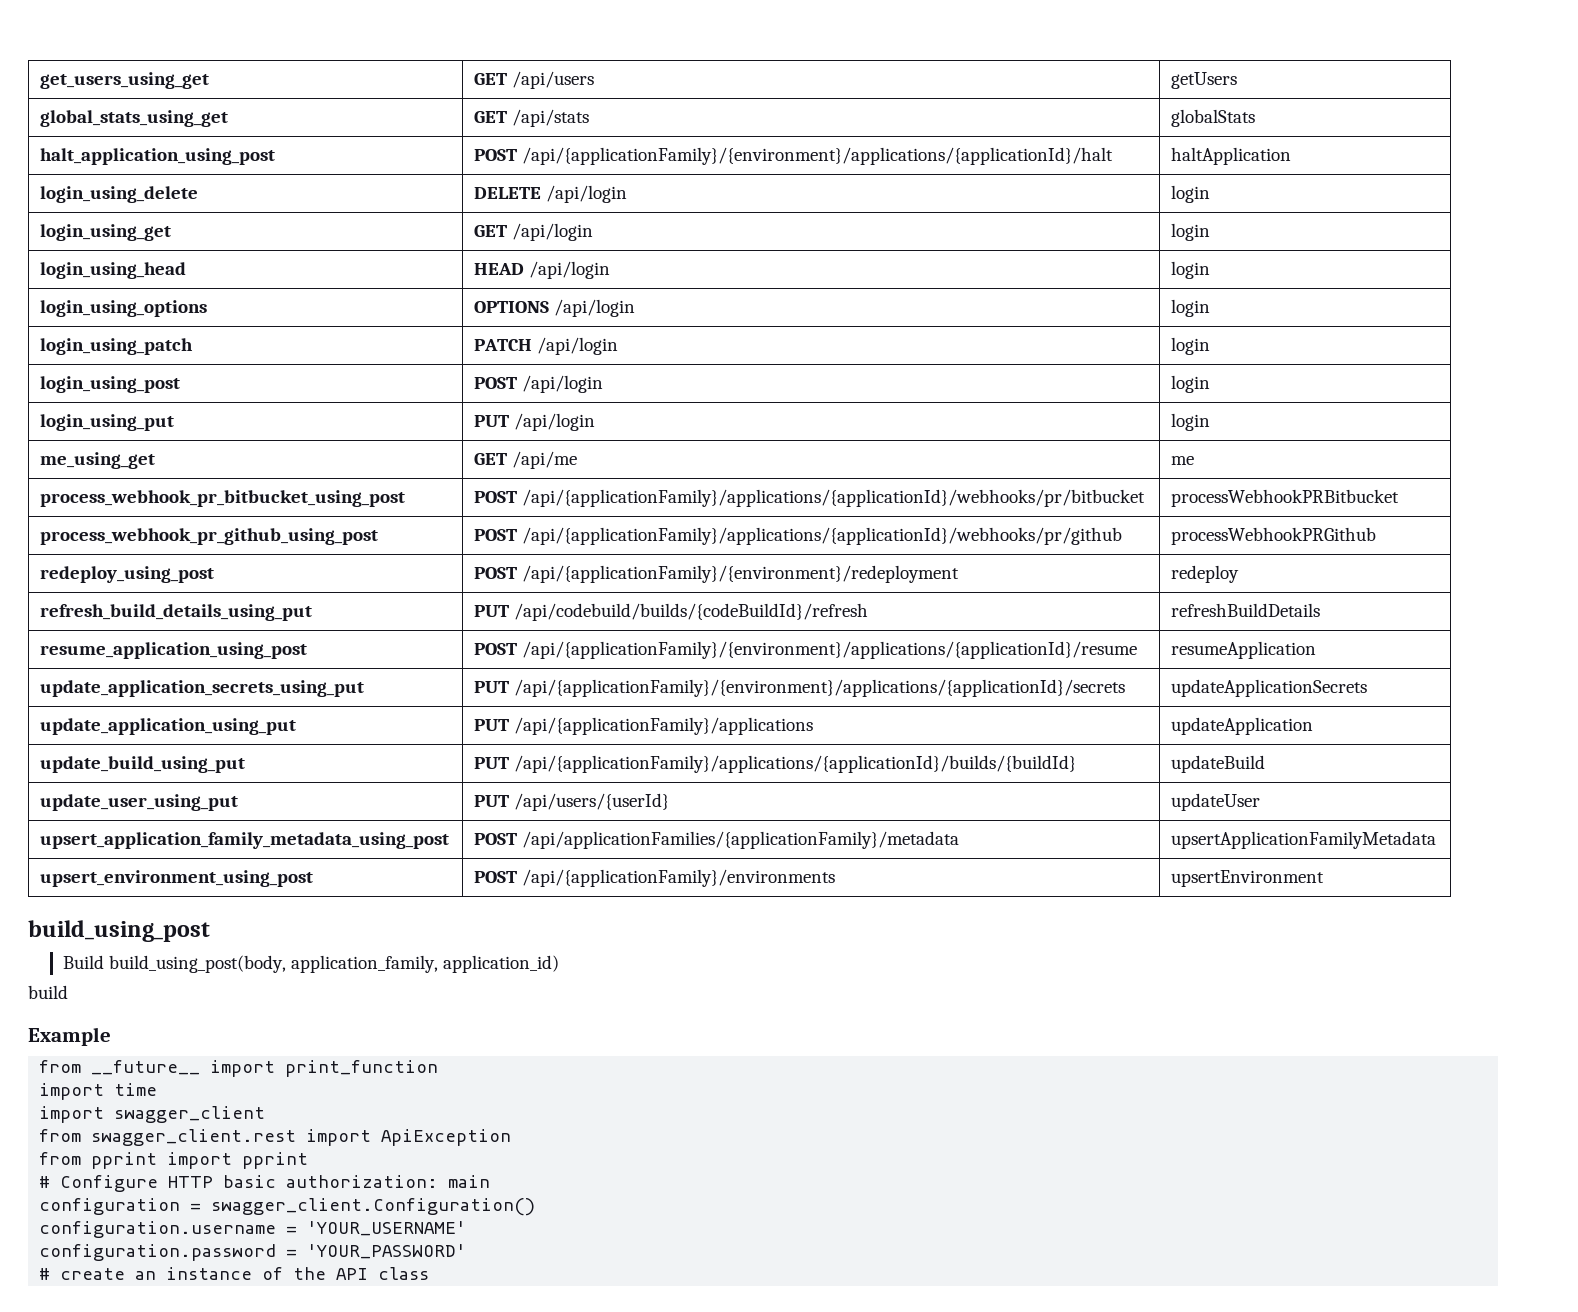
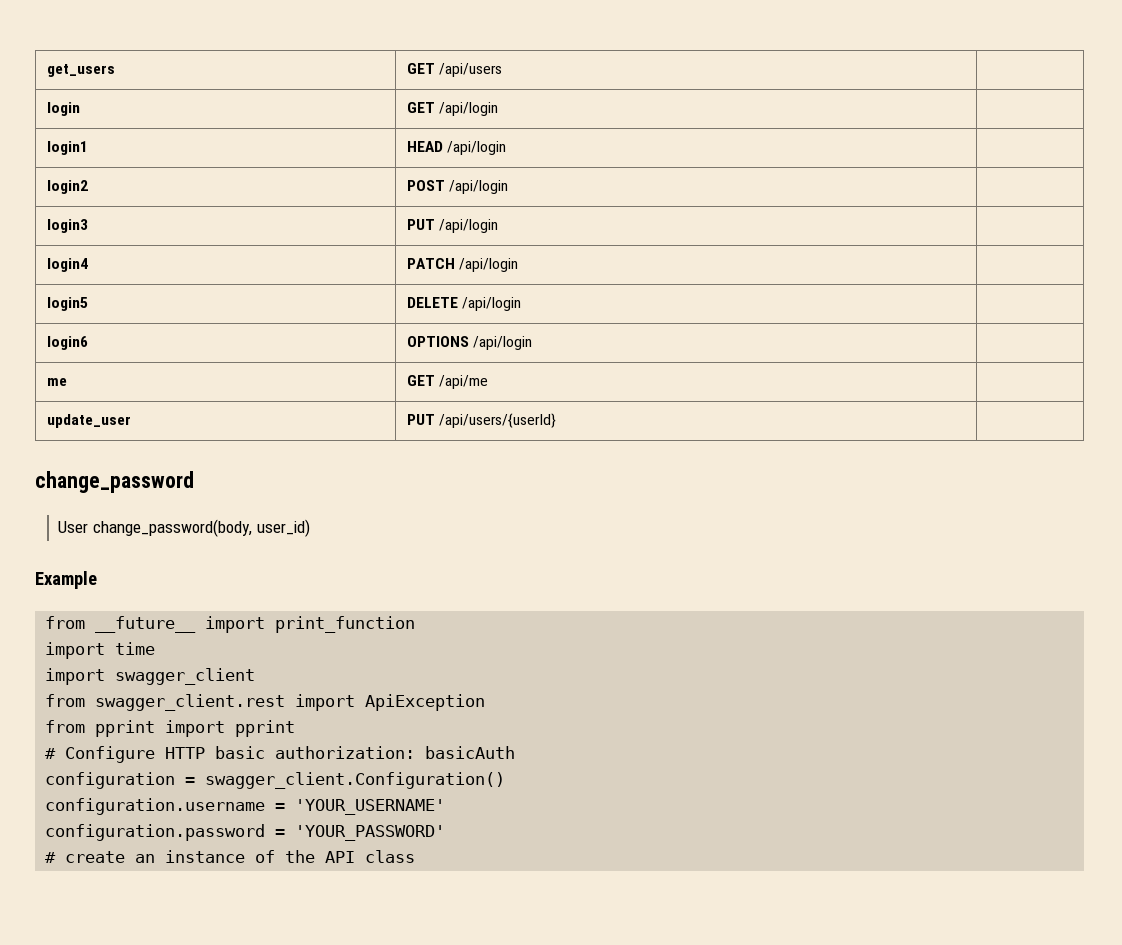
[40,72,210,89] get_users_using_get -> [46,64,115,77] get_users
[1171,72,1238,89] [40,110,229,127] [474,109,590,127] [1171,109,1256,127] [40,148,276,165] [474,147,1114,165] [1171,147,1292,165] [40,186,199,203] [474,185,628,203] [1171,185,1211,203] [40,224,172,241] [474,223,594,241] [1171,223,1211,241] [40,262,187,279] [474,261,611,279] [1171,261,1211,279] [40,300,208,317] [474,299,636,317] [1171,299,1211,317] [40,338,194,355] [474,337,619,355] [1171,337,1211,355] [40,376,181,393] [474,375,604,393] [1171,375,1211,393] [40,414,175,431] [474,413,596,431] [1171,413,1211,431] [40,452,156,469] [474,451,578,469] [1171,456,1195,465] [40,490,406,507] [474,489,1146,507] [1171,489,1400,507] [40,528,379,545] [474,527,1123,545] [1171,527,1377,545] [40,566,215,583] [474,565,960,583] [1171,565,1240,583] [40,604,313,621] [474,603,869,621] [1171,603,1321,617] [40,642,308,659] [474,641,1138,659] [1171,641,1317,659] [40,680,365,697] [474,679,1126,697] [1171,679,1368,697] [40,718,297,735] [474,717,814,735] [1171,717,1314,735] [40,756,246,773] [474,755,1077,773] [1171,755,1266,773] [40,794,239,811] [474,793,670,811] [1171,793,1261,811] [40,832,450,849] [474,831,960,849] [1171,831,1437,849] [40,870,314,887] [474,869,836,887] [1171,870,1325,887] [28,920,210,942] [62,955,560,973] [28,985,68,999] getUsers // global_stats_using_get | GET /api/stats | globalStats // halt_application_using_post | POST /api/{applicationFamily}/{environment}/applications/{applicationId}/halt | haltApplication // login_using_delete | DELETE /api/login | login // login_using_get | GET /api/login | login // login_using_head | HEAD /api/login | login // login_using_options | OPTIONS /api/login | login // login_using_patch | PATCH /api/login | login // login_using_post | POST /api/login | login // login_using_put | PUT /api/login | login // me_using_get | GET /api/me | me // process_webhook_pr_bitbucket_using_post | POST /api/{applicationFamily}/applications/{applicationId}/webhooks/pr/bitbucket | processWebhookPRBitbucket // process_webhook_pr_github_using_post | POST /api/{applicationFamily}/applications/{applicationId}/webhooks/pr/github | processWebhookPRGithub // redeploy_using_post | POST /api/{applicationFamily}/{environment}/redeployment | redeploy // refresh_build_details_using_put | PUT /api/codebuild/builds/{codeBuildId}/refresh | refreshBuildDetails // resume_application_using_post | POST /api/{applicationFamily}/{environment}/applications/{applicationId}/resume | resumeApplication // update_application_secrets_using_put | PUT /api/{applicationFamily}/{environment}/applications/{applicationId}/secrets | updateApplicationSecrets // update_application_using_put | PUT /api/{applicationFamily}/applications | updateApplication // update_build_using_put | PUT /api/{applicationFamily}/applications/{applicationId}/builds/{buildId} | updateBuild // update_user_using_put | PUT /api/users/{userId} | updateUser // upsert_application_family_metadata_using_post | POST /api/applicationFamilies/{applicationFamily}/metadata | upsertApplicationFamilyMetadata // upsert_environment_using_post | POST /api/{applicationFamily}/environments | upsertEnvironment // build_using_post // Build build_using_post(body, application_family, application_id) // build -> [46,102,80,116] [406,102,499,116] [46,141,88,155] [406,141,507,155] [46,180,88,194] [406,180,509,194] [46,219,88,233] [406,219,499,233] [46,258,88,272] [406,258,519,272] [46,297,88,311] [406,297,522,311] [46,336,88,350] [406,336,533,350] [46,378,67,386] [406,375,489,389] [46,414,131,428] [406,413,557,428] [35,471,194,493] [58,519,310,537] // login | GET /api/login | // login1 | HEAD /api/login | // login2 | POST /api/login | // login3 | PUT /api/login | // login4 | PATCH /api/login | // login5 | DELETE /api/login | // login6 | OPTIONS /api/login | // me | GET /api/me | // update_user | PUT /api/users/{userId} | // change_password // User change_password(body, user_id)
[448,1175,491,1188] main -> [425,746,516,759] basicAuth

